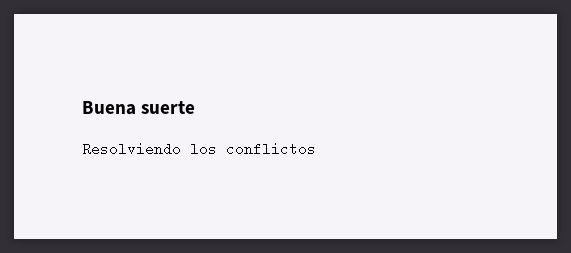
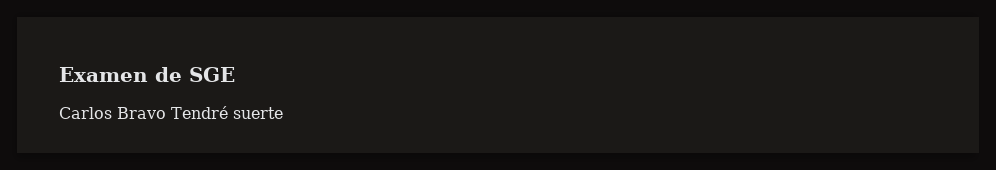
[82,101,196,115] [82,142,316,156] Buena suerte // Resolviendo los conflictos -> [59,67,235,82] [59,106,283,119] Examen de SGE // Carlos Bravo Tendré suerte

